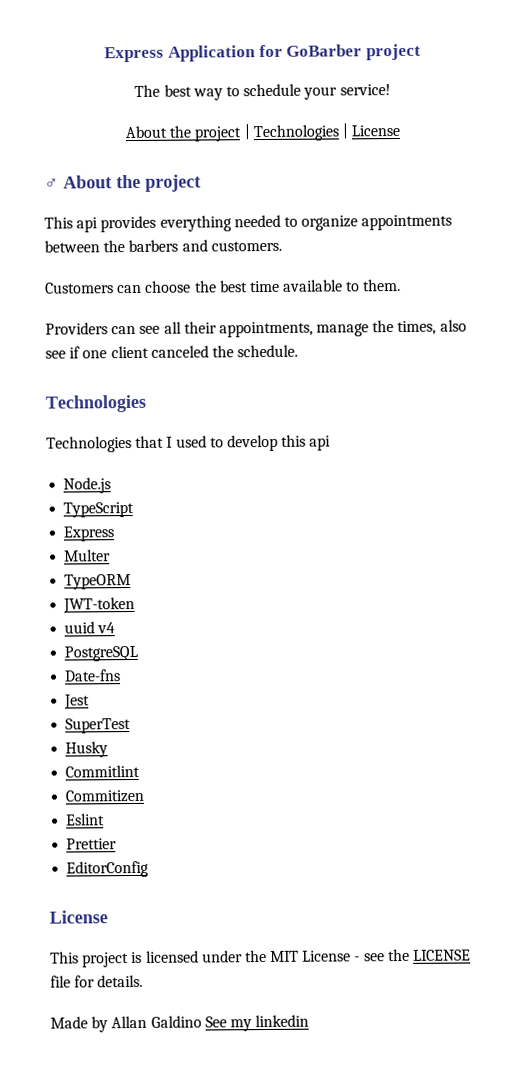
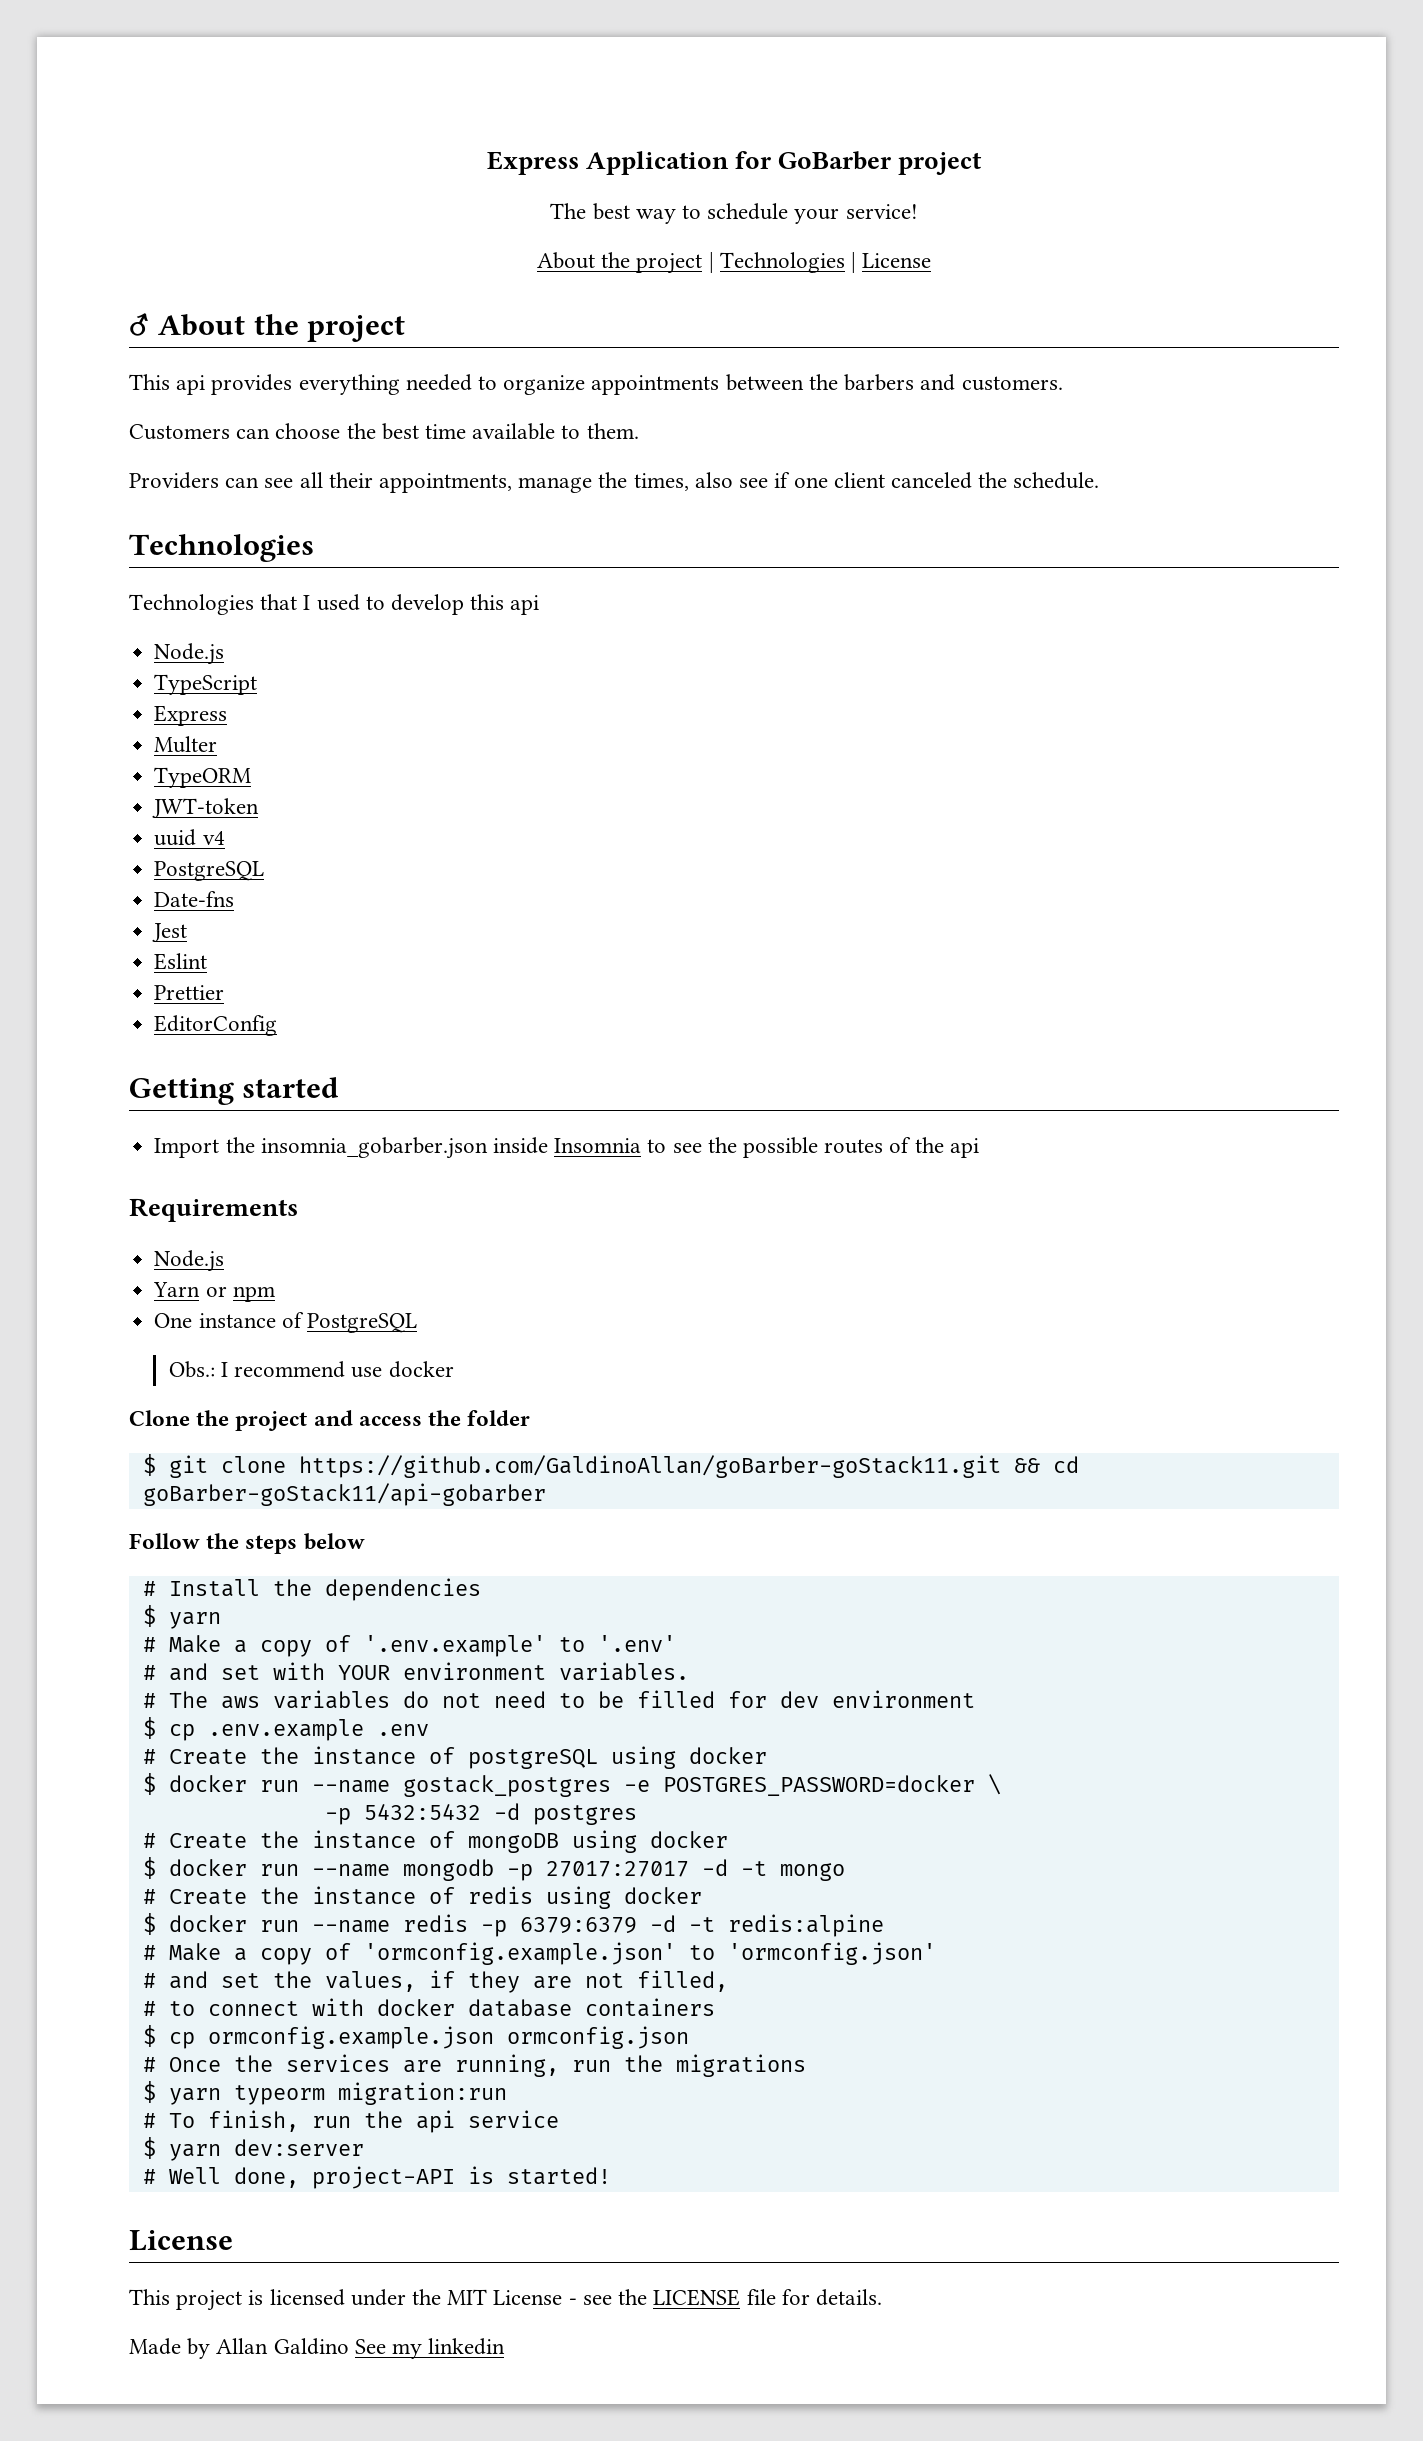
[65,718,132,734] [65,741,109,758] [65,764,141,778] [65,789,145,803] // SuperTest // Husky // Commitlint // Commitizen -> (188, 932) none
(150, 869) none -> [129,1077,340,1105] [154,1137,979,1159] [129,1198,298,1222] [154,1250,225,1272] [153,1282,275,1302] [154,1312,417,1333] [168,1361,454,1378] [129,1410,531,1431] [142,1454,1079,1478] [142,1483,546,1506] [129,1533,365,1554] [142,1578,481,1601] [142,1605,221,1629] [142,1635,676,1657] [142,1662,689,1681] [142,1690,975,1709] [142,1717,429,1741] [142,1746,767,1769] [142,1773,1001,1797] [324,1803,637,1825] [142,1830,728,1853] [142,1857,845,1881] [142,1886,702,1909] [142,1913,884,1937] [142,1942,936,1965] [142,1970,728,1993] [142,1998,715,2017] [142,2025,689,2049] [142,2054,806,2077] [142,2081,507,2105] [142,2110,559,2133] [142,2137,364,2161] [142,2166,611,2189] // Getting started // Import the insomnia_gobarber.json inside Insomnia to see the possible routes of the api // Requirements // Node.js // Yarn or npm // One instance of PostgreSQL // Obs.: I recommend use docker // Clone the project and access the folder // $ git clone https://github.com/GaldinoAllan/goBarber-goStack11.git && cd goBarber-goStack11/api-gobarber // Follow the steps below // # Install the dependencies // $ yarn // # Make a copy of '.env.example' to '.env' // # and set with YOUR environment variables. // # The aws variables do not need to be filled for dev environment // $ cp .env.example .env // # Create the instance of postgreSQL using docker // $ docker run --name gostack_postgres -e POSTGRES_PASSWORD=docker \ // -p 5432:5432 -d postgres // # Create the instance of mongoDB using docker // $ docker run --name mongodb -p 27017:27017 -d -t mongo // # Create the instance of redis using docker // $ docker run --name redis -p 6379:6379 -d -t redis:alpine // # Make a copy of 'ormconfig.example.json' to 'ormconfig.json' // # and set the values, if they are not filled, // # to connect with docker database containers // $ cp ormconfig.example.json ormconfig.json // # Once the services are running, run the migrations // $ yarn typeorm migration:run // # To finish, run the api service // $ yarn dev:server // # Well done, project-API is started!

